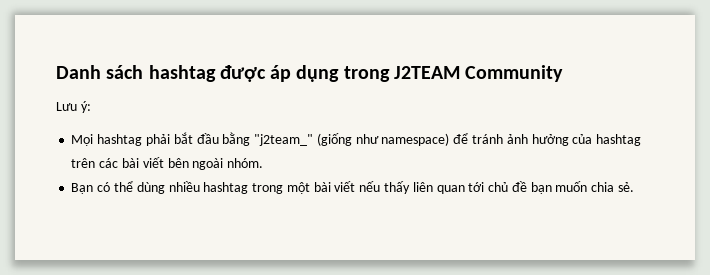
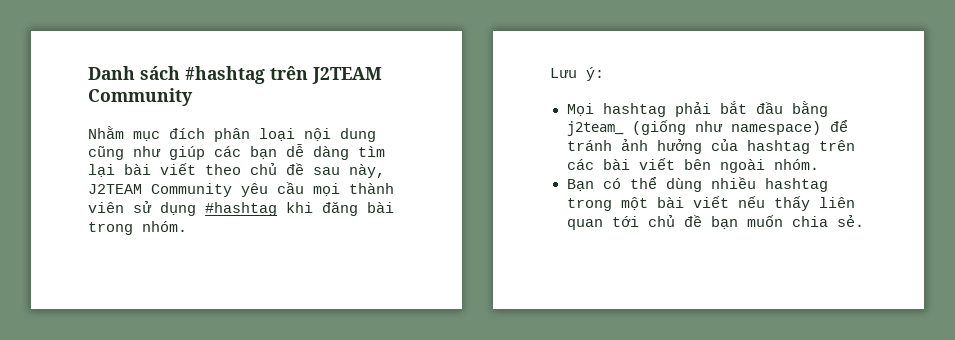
[148,65,564,82] hashtag được áp dụng trong J2TEAM Community -> [185,66,382,84] [88,88,193,106] [88,125,376,142] [88,144,385,160] [88,163,385,178] [88,182,394,197] [88,201,394,216] [88,221,187,235] #hashtag trên J2TEAM Community // Nhằm mục đích phân loại nội dung cũng như giúp các bạn dễ dàng tìm lại bài viết theo chủ đề sau này, J2TEAM Community yêu cầu mọi thành viên sử dụng #hashtag khi đăng bài trong nhóm.
[254,134,314,146] "j2team_" -> [566,121,624,136] j2team_

